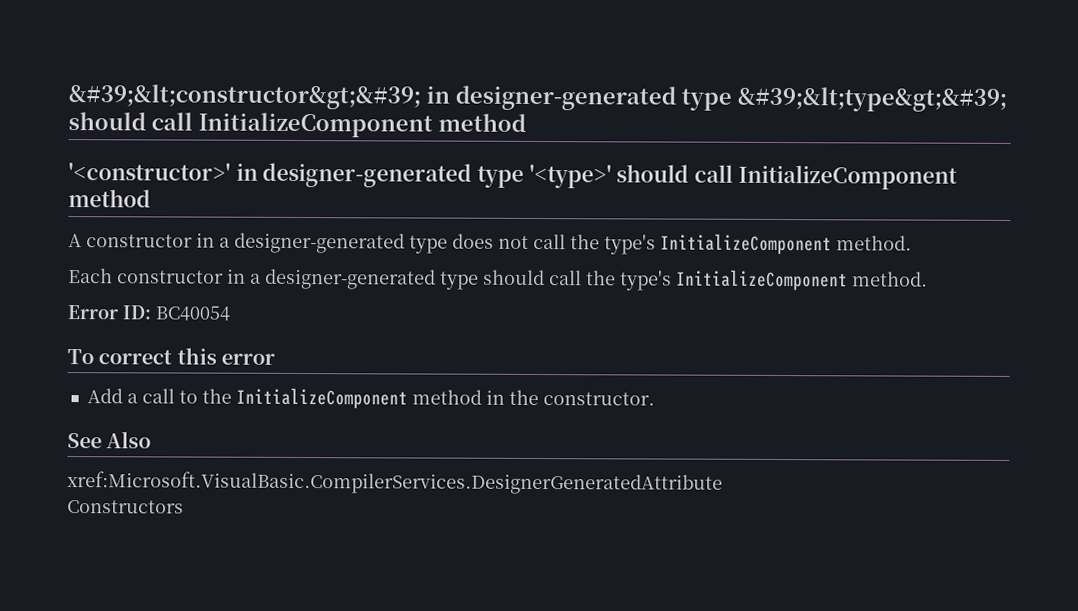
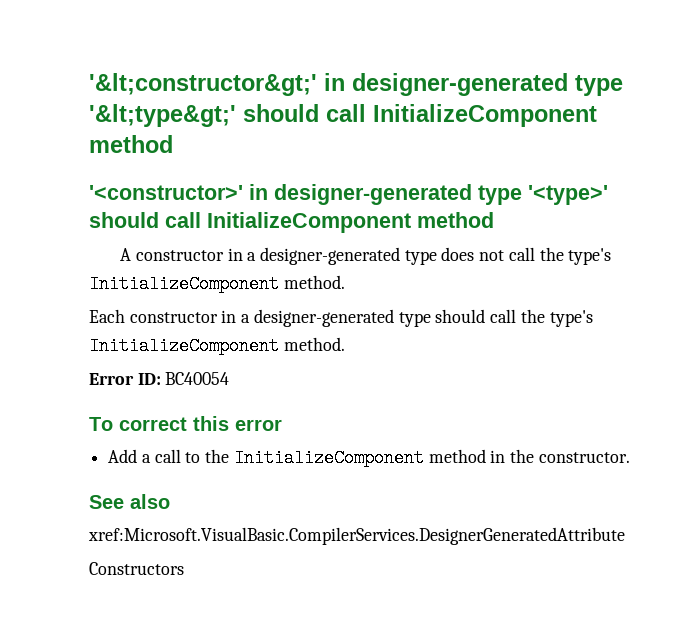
[68,84,1007,112] &#39;&lt;constructor&gt;&#39; in designer-generated type &#39;&lt;type&gt;&#39; -> [89,73,623,96] [89,104,236,127] '&lt;constructor&gt;' in designer-generated type '&lt;type&gt;'
[106,431,152,449] Also -> [130,494,170,509] also

